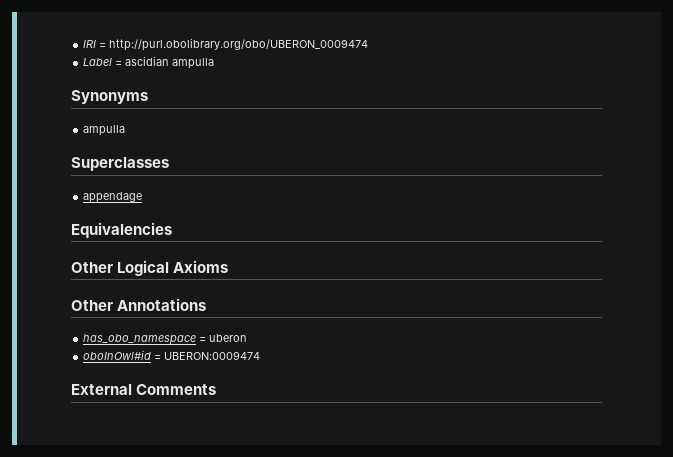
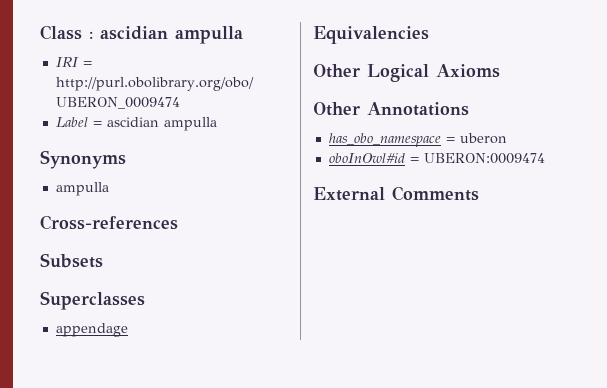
(83, 44) none -> [40,25,243,44] Class : ascidian ampulla //
(126, 130) none -> [40,215,178,230] [40,253,103,268] // Cross-references // Subsets

